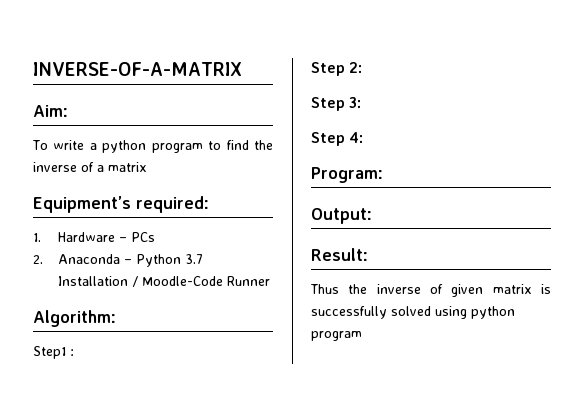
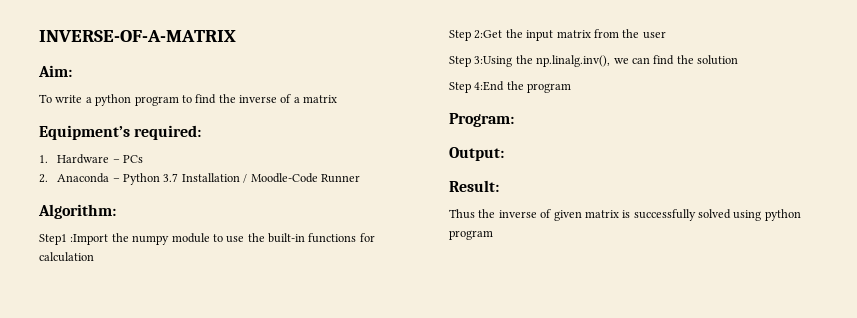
[70,349,74,356] [311,62,363,76] [311,97,362,111] [311,132,364,146] : // Step 2: // Step 3: // Step 4: -> [70,233,375,245] [39,252,94,262] [449,29,666,41] [449,55,738,67] [449,81,572,93] :Import the numpy module to use the built-in functions for calculation // Step 2:Get the input matrix from the user // Step 3:Using the np.linalg.inv(), we can find the solution // Step 4:End the program

